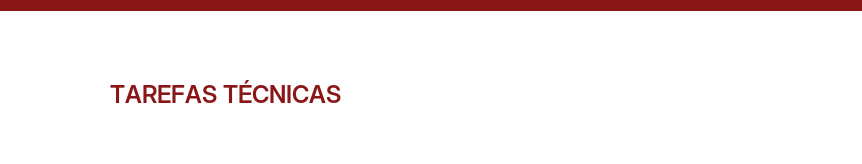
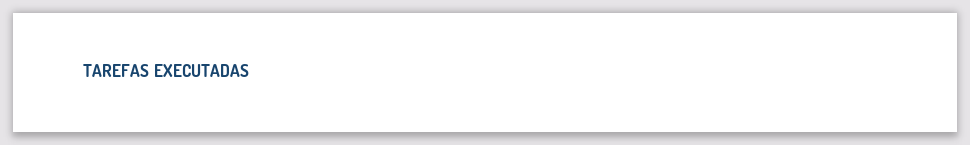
[223,80,342,103] TÉCNICAS -> [153,64,249,77] EXECUTADAS

